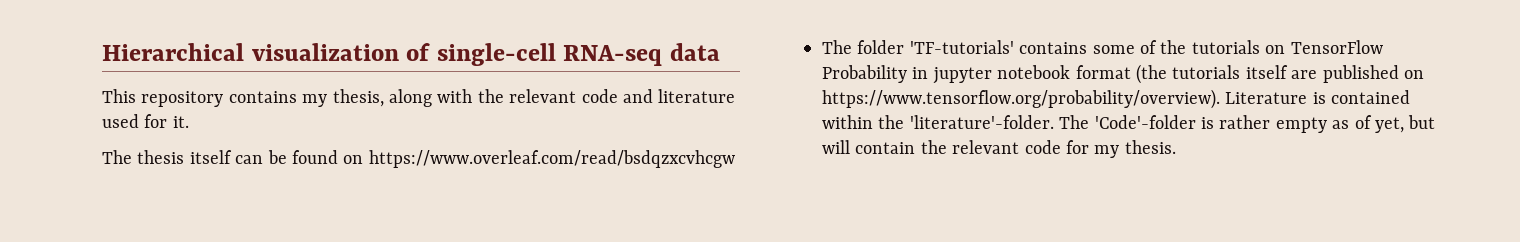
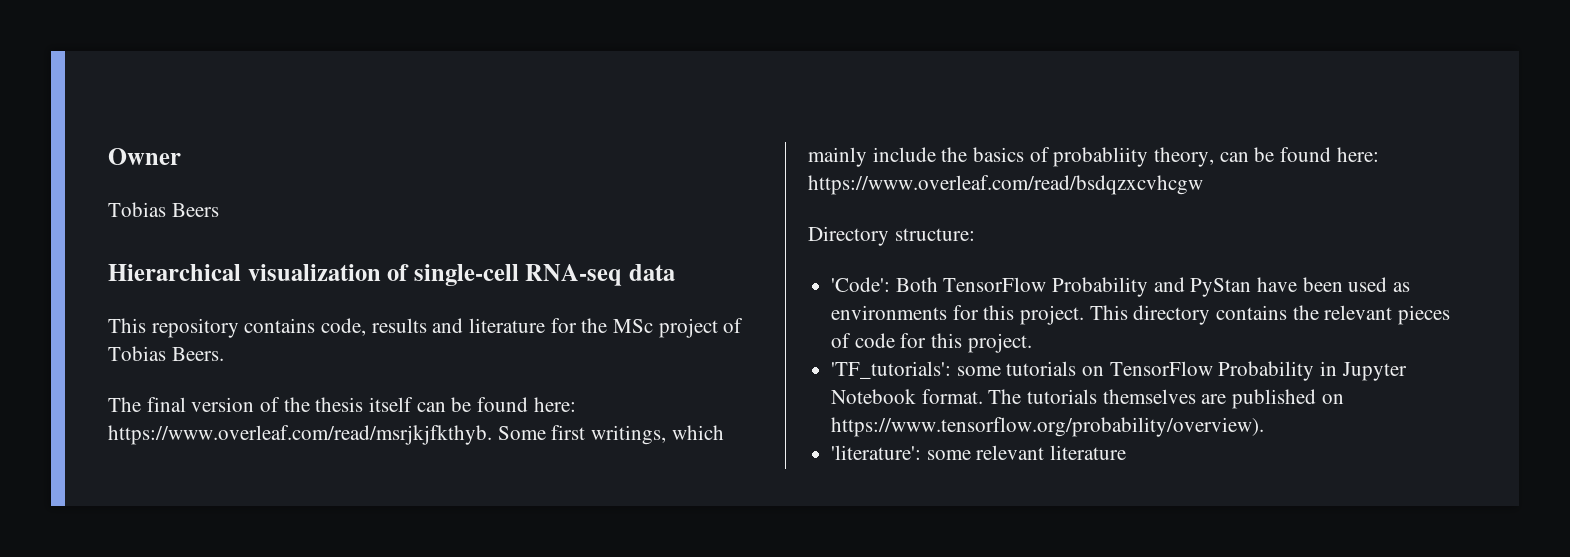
(102, 52) none -> [108,148,181,165] [108,202,219,217] Owner // Tobias Beers //
[302,89,736,107] [102,114,189,128] [102,150,132,164] my thesis, along with the relevant code and literature used for it. // The -> [321,318,744,338] [108,346,224,361] [108,397,310,412] code, results and literature for the MSc project of Tobias Beers. // The final version of the
[343,150,735,168] [822,40,1187,54] on https://www.overleaf.com/read/bsdqzxcvhcgw // The folder 'TF-tutorials' contains some of the -> [533,397,576,412] [108,425,724,445] [808,147,1379,167] [808,175,1203,195] [808,226,975,246] [831,277,1411,297] [831,305,1451,325] [831,333,1032,353] [831,361,1001,379] here: https://www.overleaf.com/read/msrjkjfkthyb. Some first writings, which mainly include the basics of probabliity theory, can be found here: https://www.overleaf.com/read/bsdqzxcvhcgw // Directory structure: // 'Code': Both TensorFlow Probability and PyStan have been used as environments for this project. This directory contains the relevant pieces of code for this project. // 'TF_tutorials': some
[932,64,1424,84] [822,89,1411,109] [822,115,1436,133] [822,140,1176,158] jupyter notebook format (the tutorials itself are published on https://www.tensorflow.org/probability/overview). Literature is contained within the 'literature'-folder. The 'Code'-folder is rather empty as of yet, but will contain the relevant code for my thesis. -> [1341,362,1407,381] [831,389,1344,409] [831,417,1265,437] [831,445,1127,460] Jupyter Notebook format. The tutorials themselves are published on https://www.tensorflow.org/probability/overview). // 'literature': some relevant literature

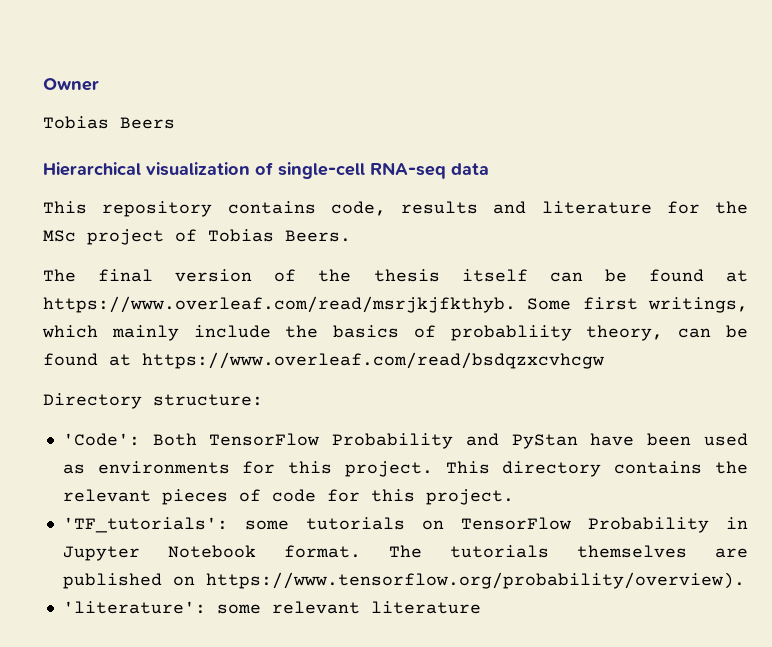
[533,397,576,412] here: -> [726,270,749,282] at
[1336,147,1379,162] here: -> [109,354,131,366] at

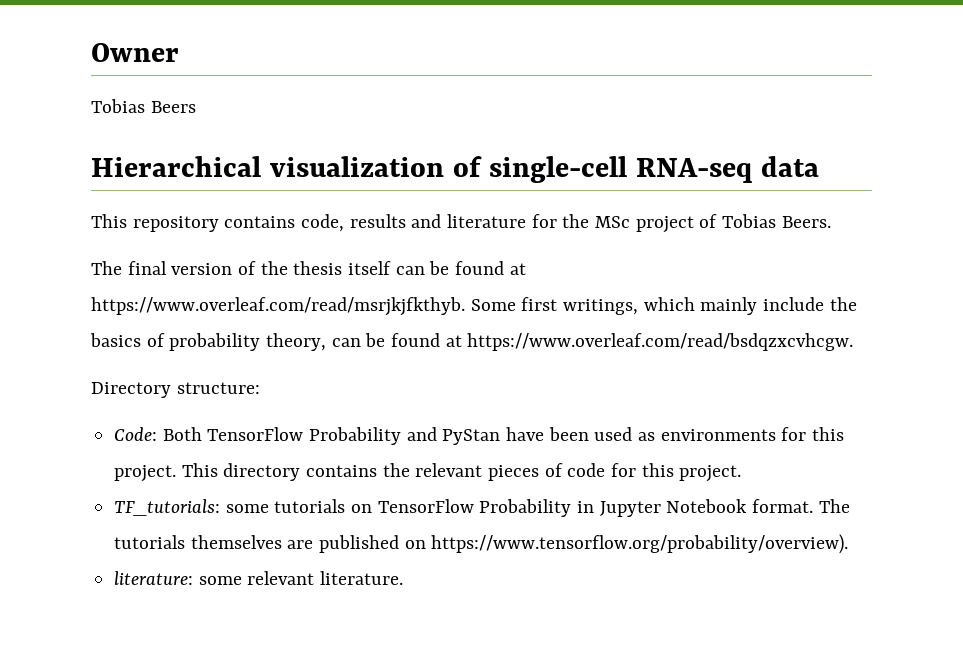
[450,325,572,341] probabliity -> [169,333,261,351] probability
[142,352,604,369] https://www.overleaf.com/read/bsdqzxcvhcgw -> [467,333,854,351] https://www.overleaf.com/read/bsdqzxcvhcgw.
[62,433,140,446] 'Code': -> [114,427,158,441] Code:
[62,517,228,533] 'TF_tutorials': -> [114,499,221,516] TF_tutorials:
[62,601,206,614] 'literature': -> [114,571,194,585] literature:
[370,601,481,614] literature -> [320,571,404,585] literature.

